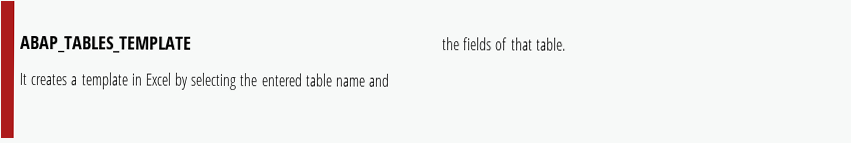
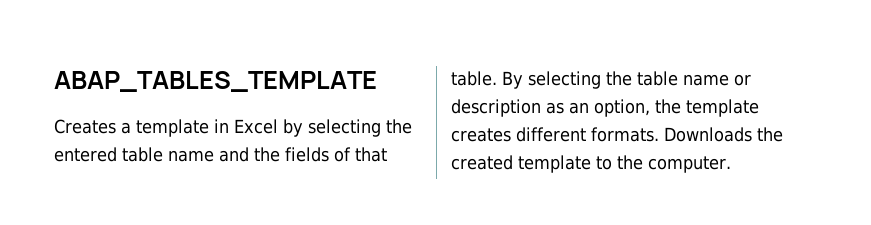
[19,72,68,86] It creates -> [54,119,116,134] Creates
(566, 44) none -> [502,71,751,89] [451,99,759,117] [451,127,783,142] [451,155,731,173] By selecting the table name or description as an option, the template creates different formats. Downloads the created template to the computer.

